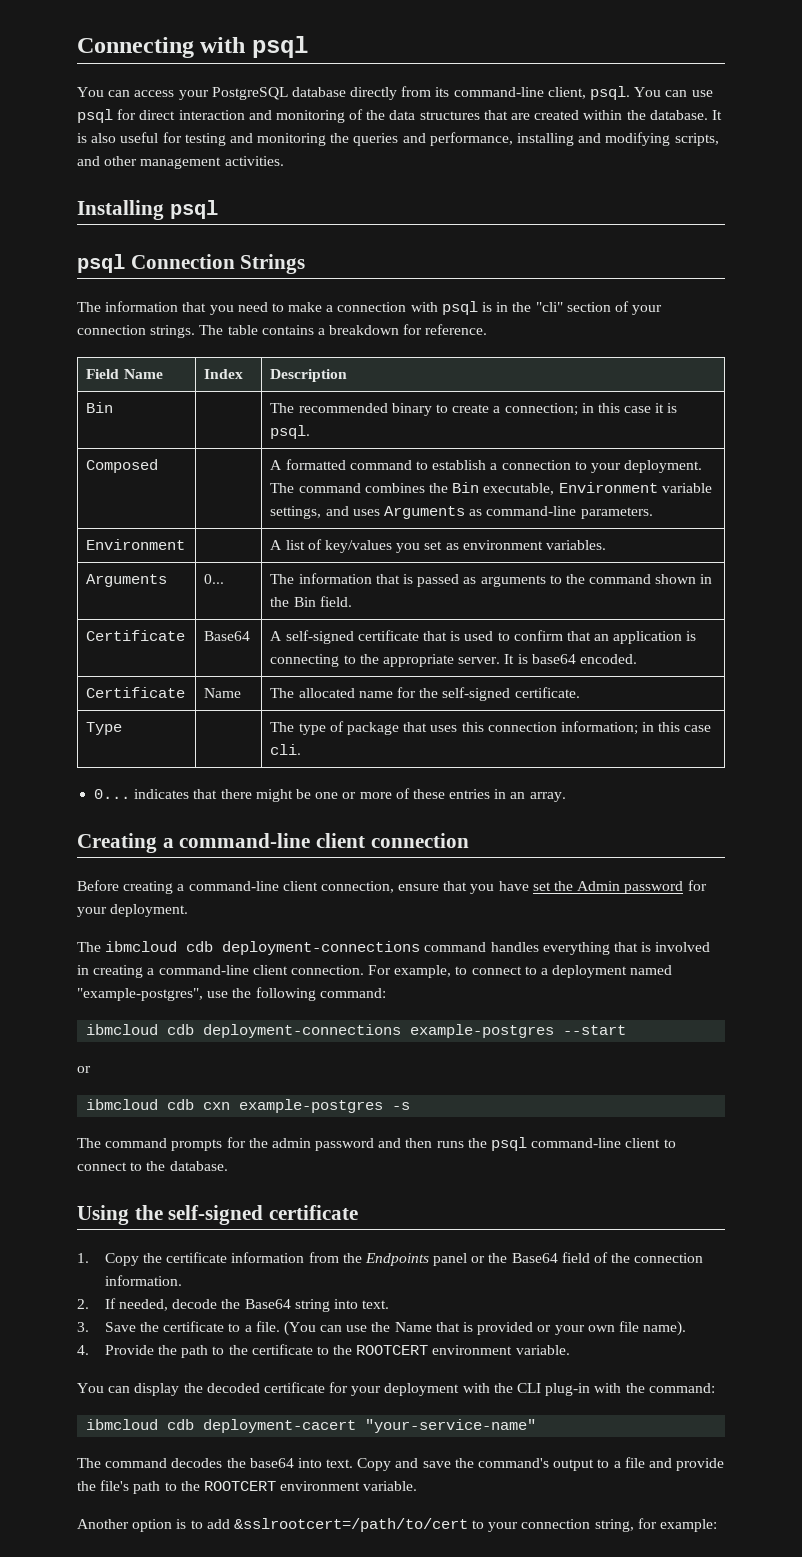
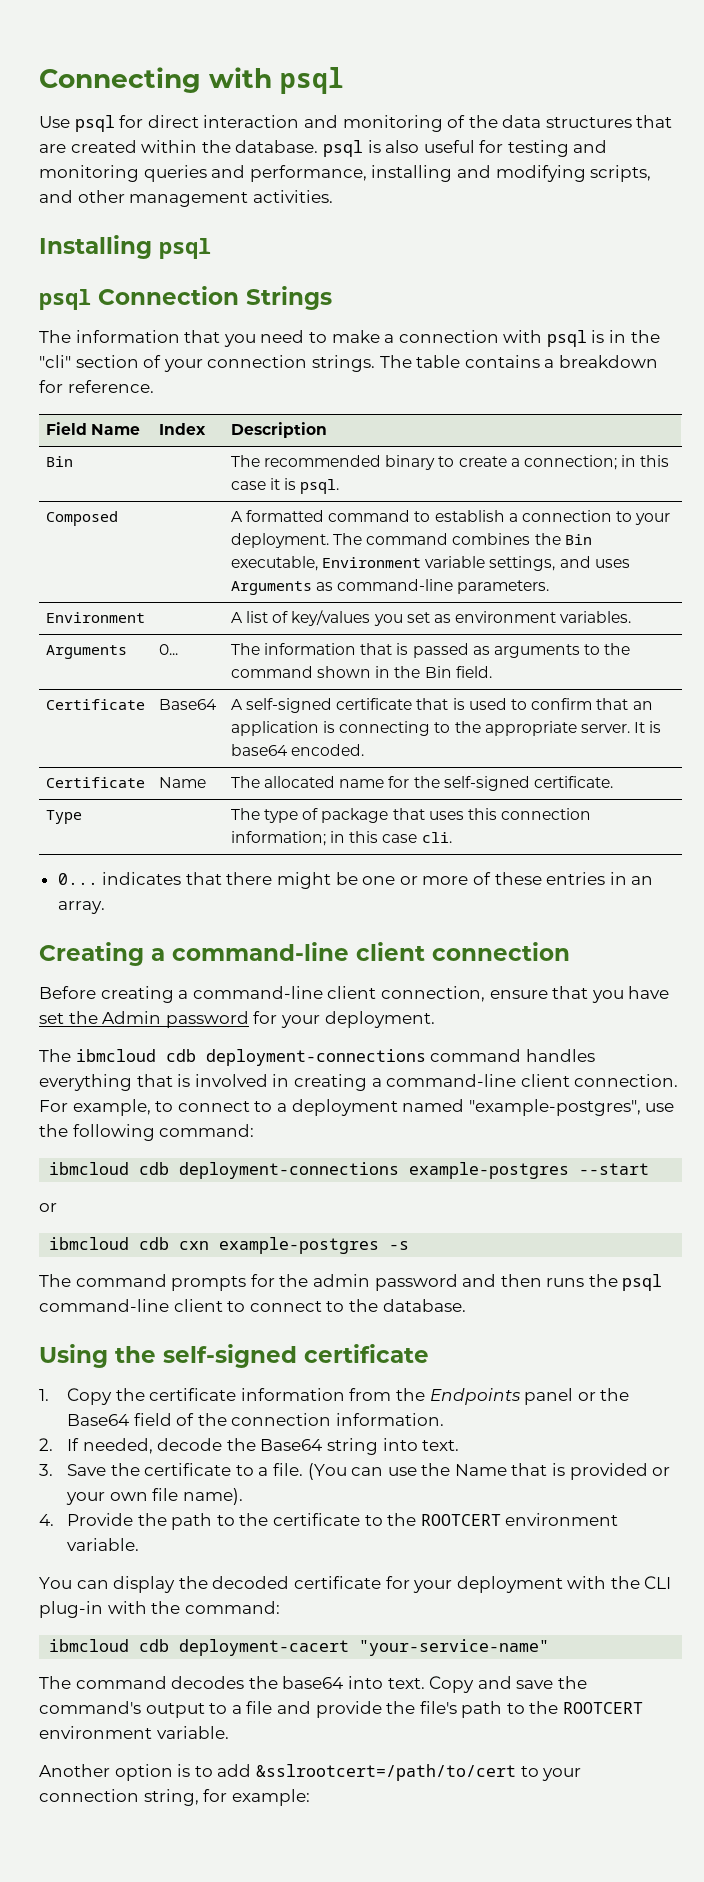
[77,86,713,100] You can access your PostgreSQL database directly from its command-line client, psql. You can use -> [39,116,70,128] Use
[711,110,722,120] It -> [322,140,363,157] psql
[330,133,350,143] the -> (139, 173) none

